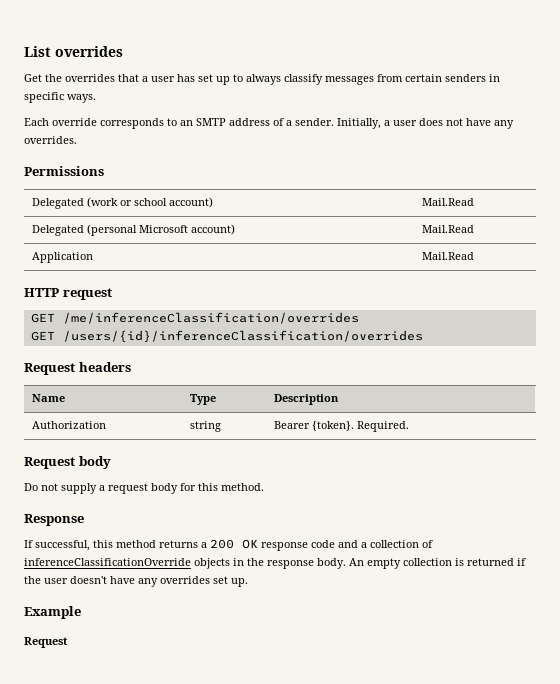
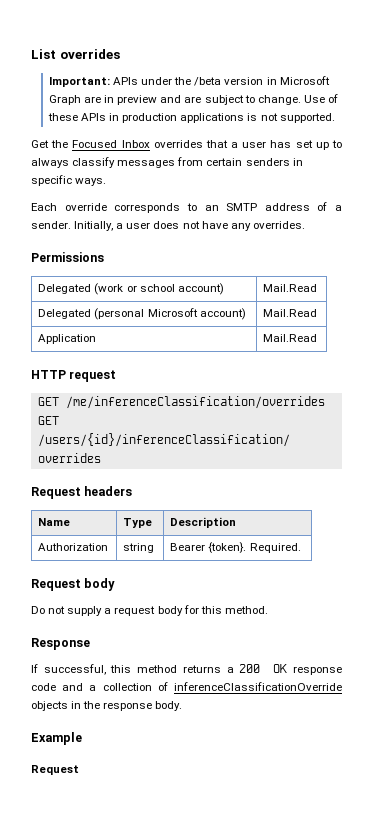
(123, 51) none -> [48,76,330,87] [48,94,338,105] [47,113,335,123] // Important: APIs under the /beta version in Microsoft Graph are in preview and are subject to change. Use of these APIs in production applications is not supported.
(62, 78) none -> [72,140,150,148] Focused Inbox
[349,558,526,569] [24,576,248,587] An empty collection is returned if the user doesn't have any overrides set up. -> (183, 706) none

